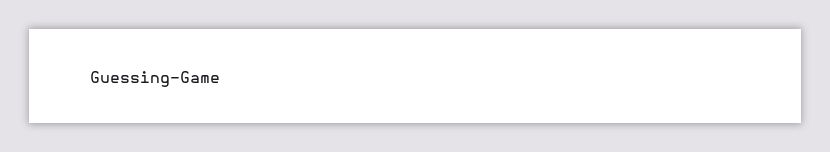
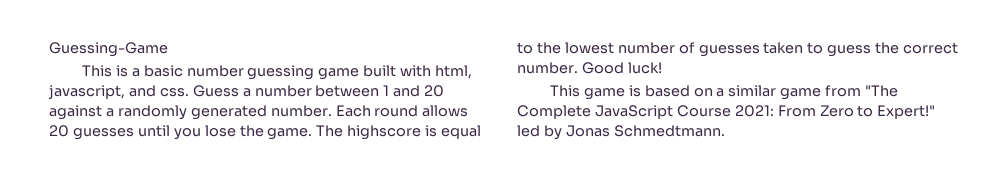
(220, 79) none -> [81,65,473,80] [48,85,445,99] [49,105,469,120] [49,125,482,140] [517,42,959,57] [517,62,662,74] [549,85,899,100] [517,105,936,119] [517,125,725,140] // This is a basic number guessing game built with html, javascript, and css. Guess a number between 1 and 20 against a randomly generated number. Each round allows 20 guesses until you lose the game. The highscore is equal to the lowest number of guesses taken to guess the correct number. Good luck! // This game is based on a similar game from "The Complete JavaScript Course 2021: From Zero to Expert!" led by Jonas Schmedtmann.

